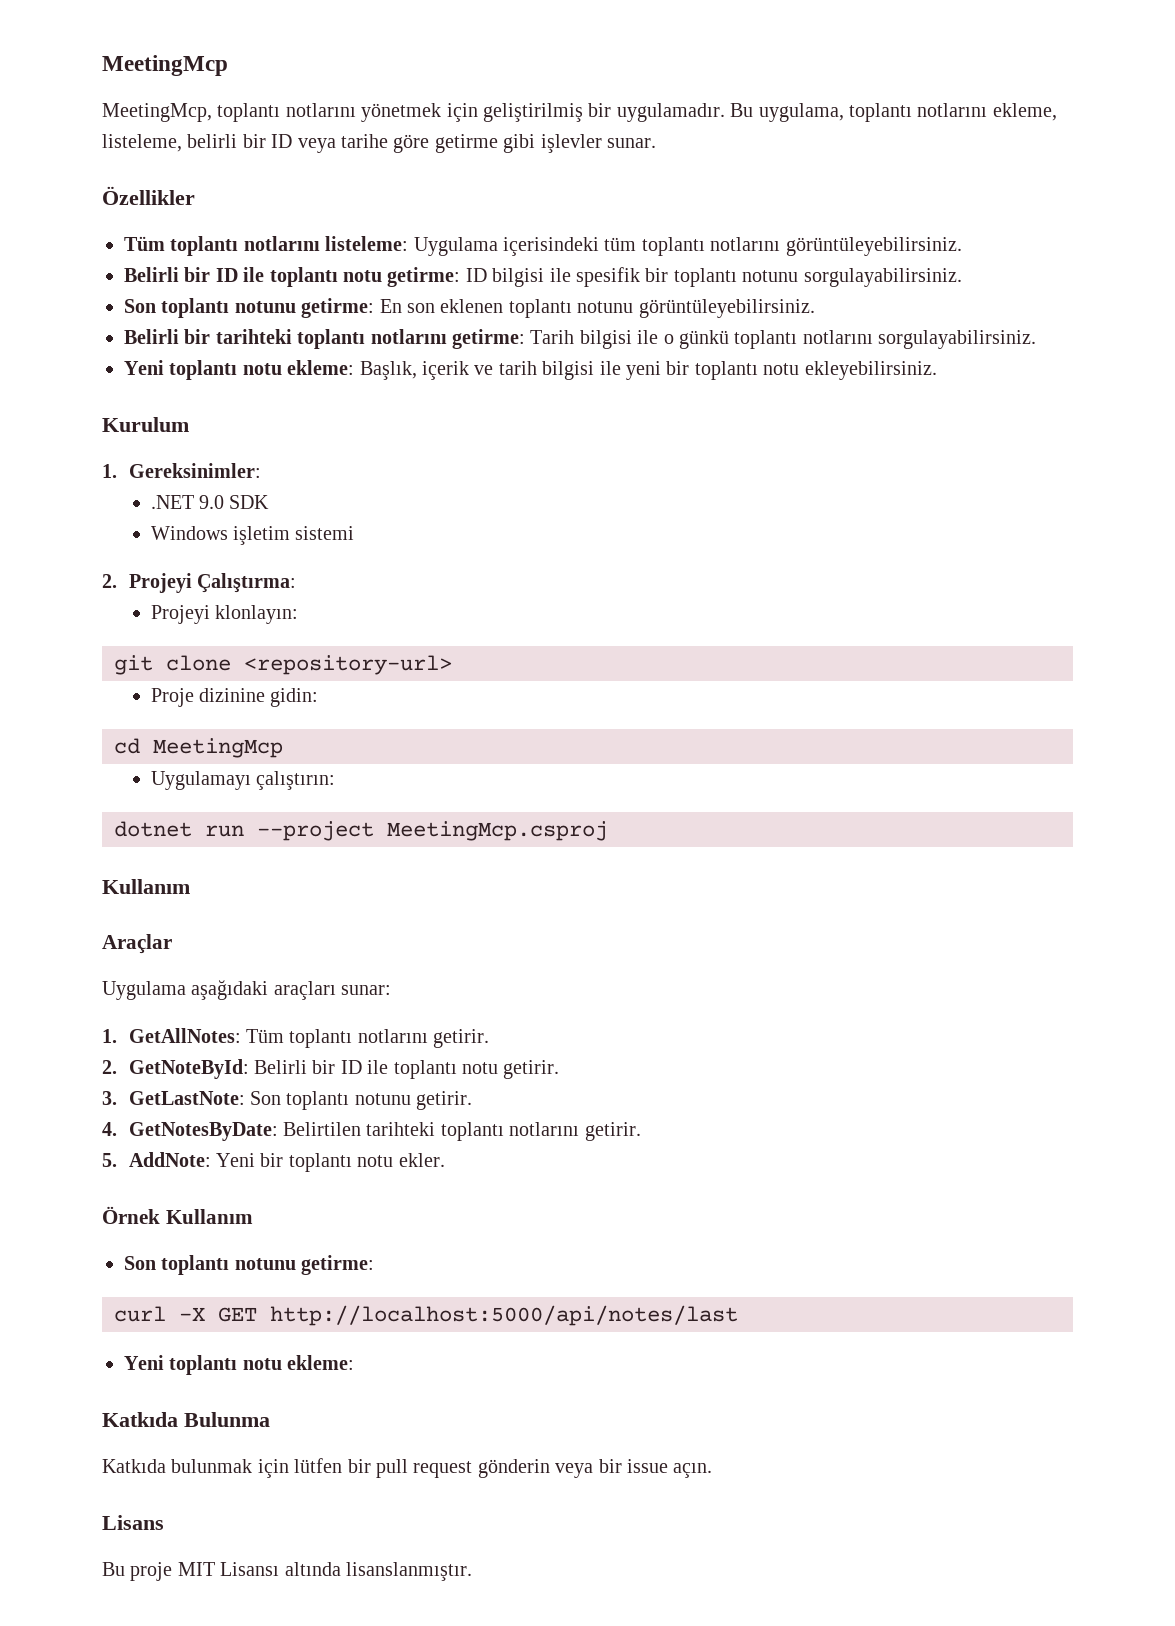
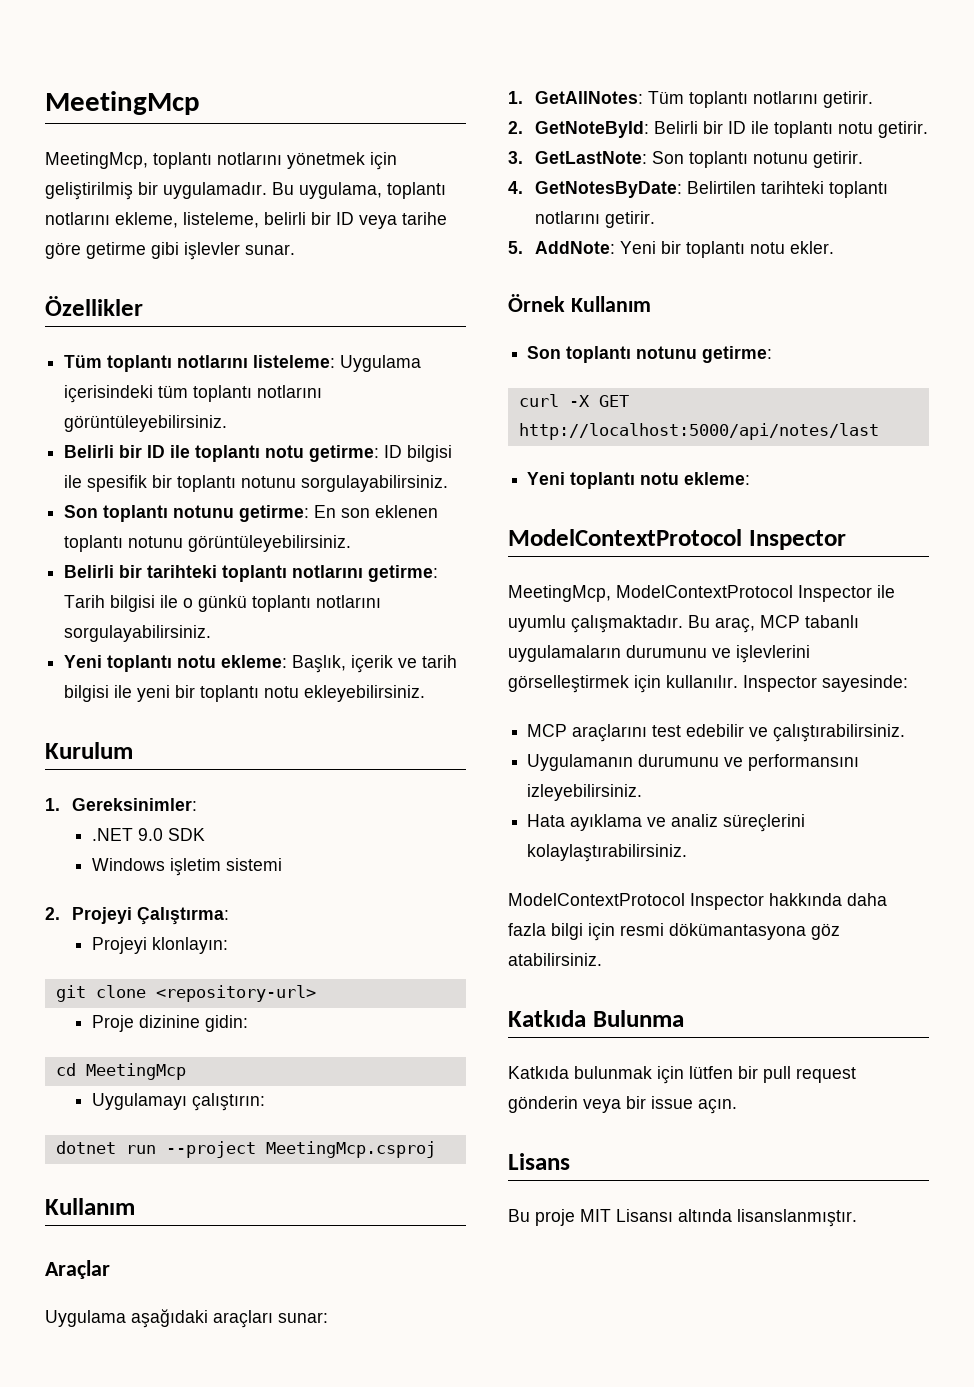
(355, 1362) none -> [508,529,846,550] [508,585,895,602] [508,615,859,633] [508,645,810,663] [508,675,908,693] [527,724,906,742] [527,754,860,771] [527,784,643,801] [527,814,806,832] [527,844,688,862] [508,893,887,910] [508,923,840,941] [508,953,602,966] // ModelContextProtocol Inspector // MeetingMcp, ModelContextProtocol Inspector ile uyumlu çalışmaktadır. Bu araç, MCP tabanlı uygulamaların durumunu ve işlevlerini görselleştirmek için kullanılır. Inspector sayesinde: // MCP araçlarını test edebilir ve çalıştırabilirsiniz. // Uygulamanın durumunu ve performansını izleyebilirsiniz. // Hata ayıklama ve analiz süreçlerini kolaylaştırabilirsiniz. // ModelContextProtocol Inspector hakkında daha fazla bilgi için resmi dökümantasyona göz atabilirsiniz.

